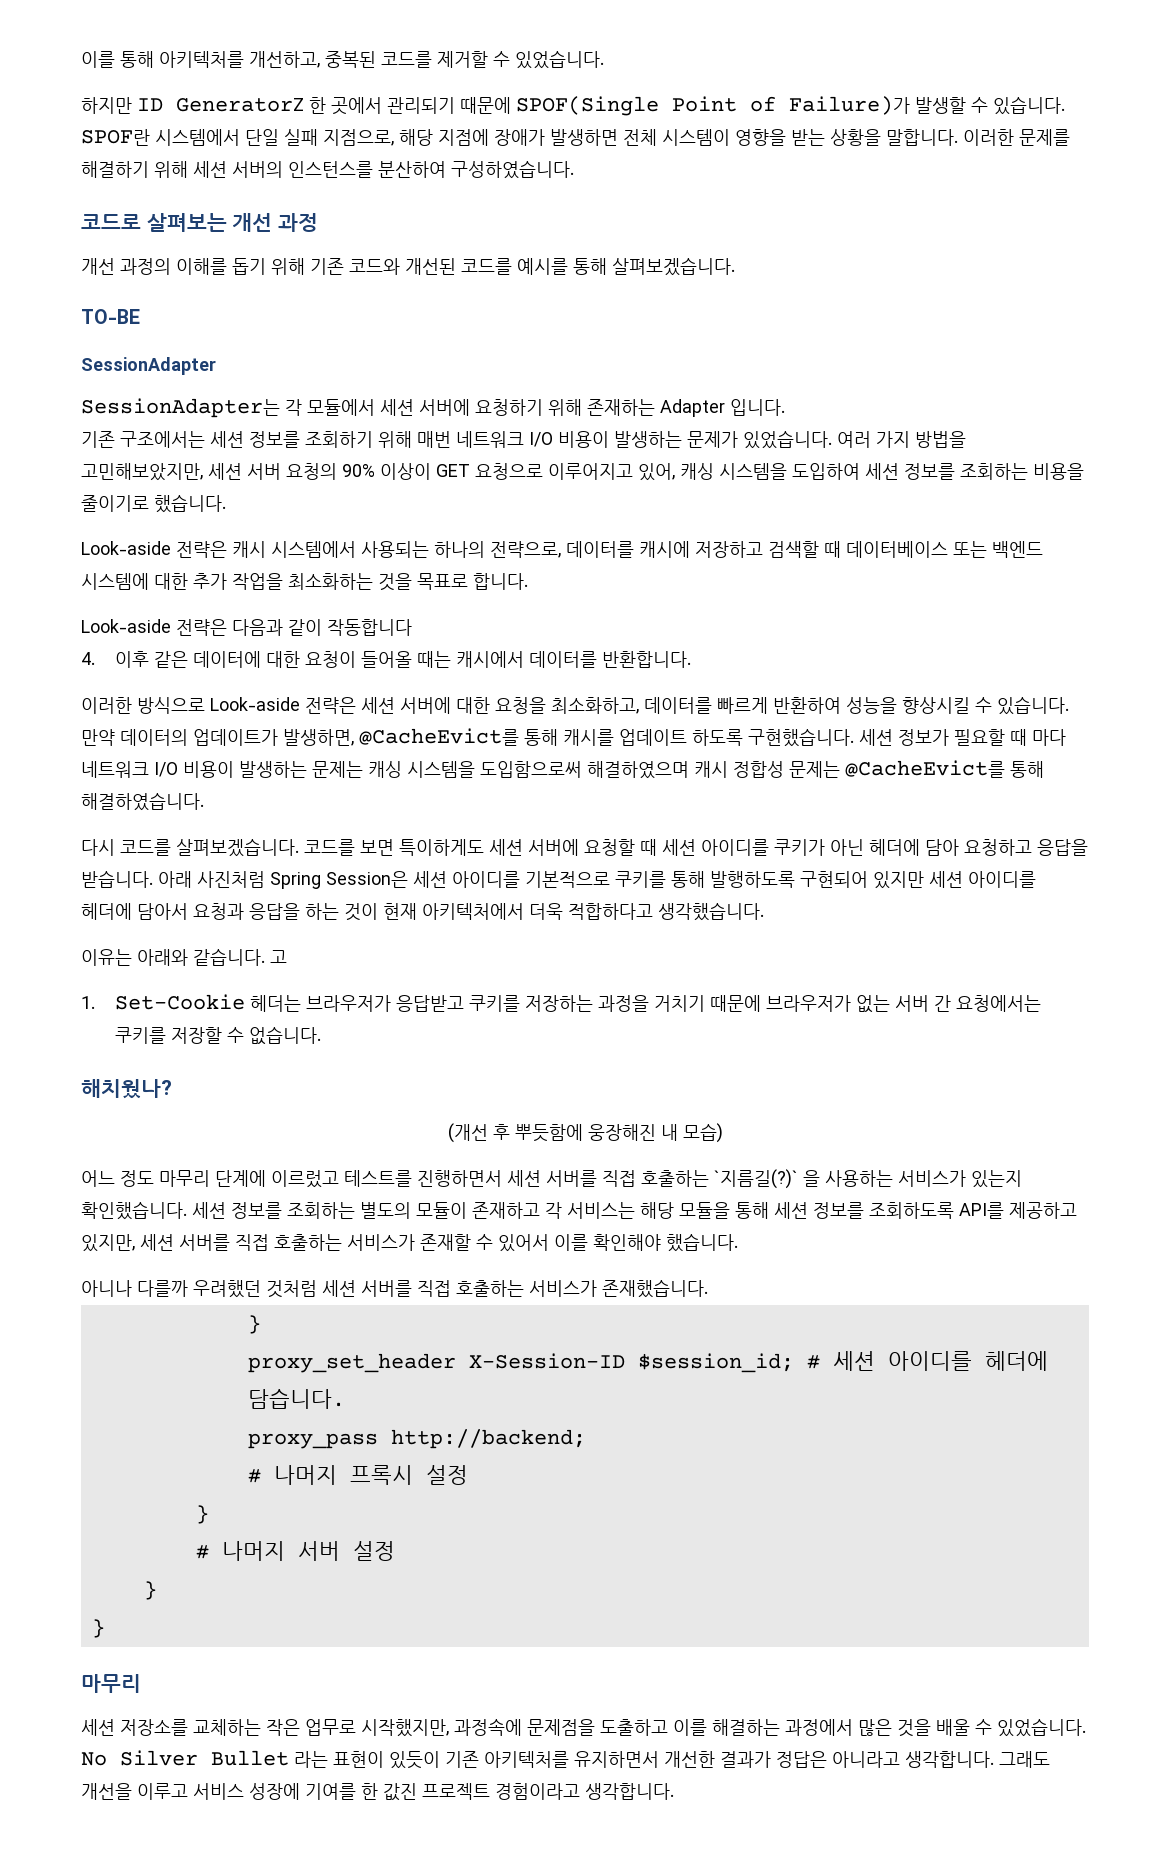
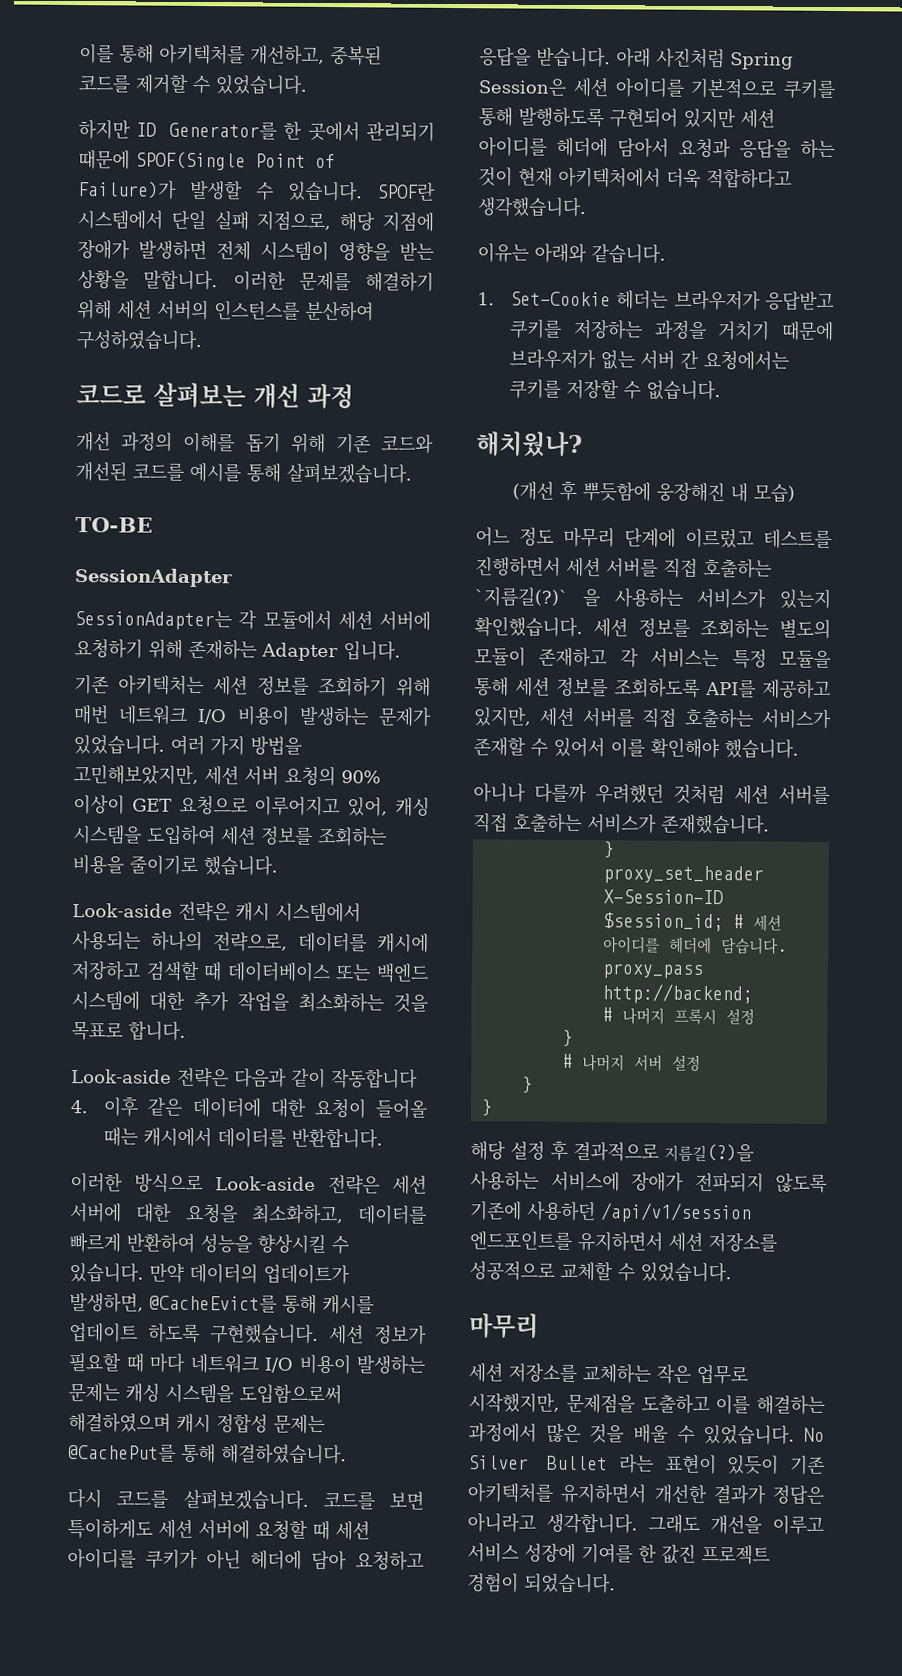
[176,98,304,112] GeneratorZ -> [168,120,277,140] Generator를
[120,431,205,448] 구조에서는 -> [118,674,204,696] 아키텍처는
[845,760,1005,778] @CacheEvict를 -> [68,1443,176,1462] @CachePut를
[270,950,287,963] 고 -> (666, 253) none
[640,1202,674,1219] 해당 -> [731,649,767,669] 특정
(105, 1628) none -> [470,1140,754,1163] [470,1171,827,1193] [469,1201,752,1224] [469,1230,777,1253] [469,1261,732,1283] // 해당 설정 후 결과적으로 지름길(?)을 사용하는 서비스에 장애가 전파되지 않도록 기존에 사용하던 /api/v1/session 엔드포인트를 유지하면서 세션 저장소를 성공적으로 교체할 수 있었습니다.
[454,1718,522,1736] 과정속에 -> (560, 1402) none
[495,1783,674,1800] 경험이라고 생각합니다. -> [467,1572,616,1594] 경험이 되었습니다.

